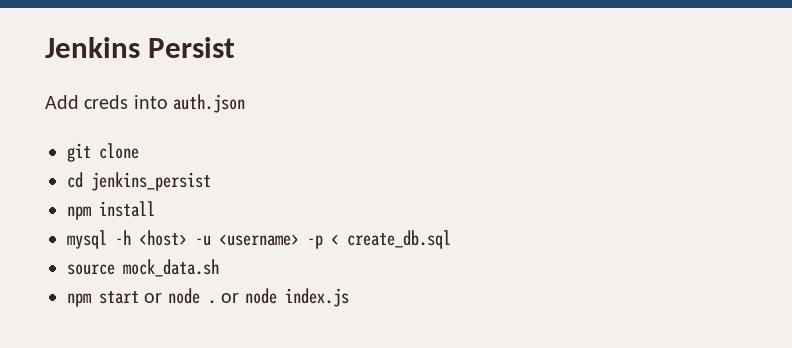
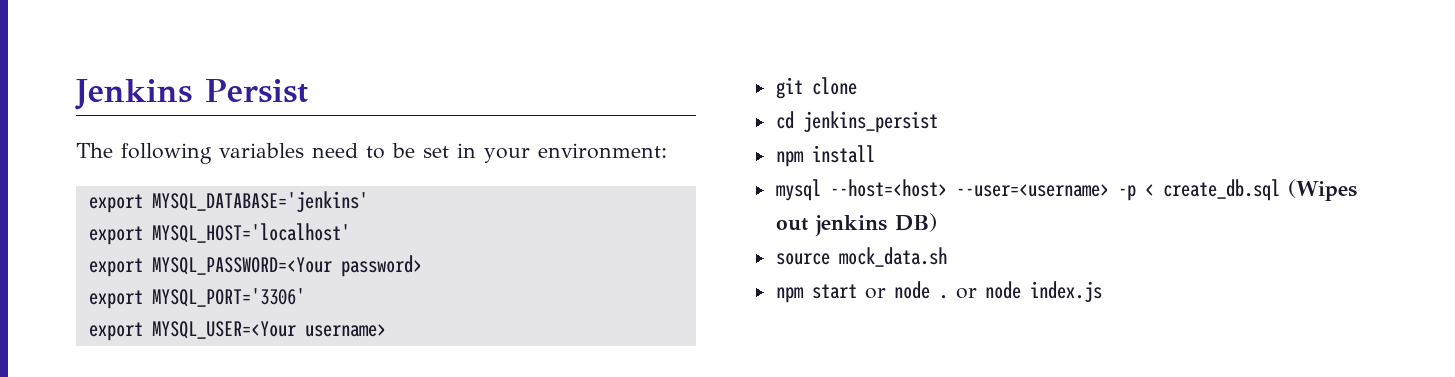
[45,94,246,113] Add creds into auth.json -> [76,143,667,164] [88,191,368,213] [88,223,350,245] [88,255,422,277] [88,288,305,309] [88,321,386,341] The following variables need to be set in your environment: // export MYSQL_DATABASE='jenkins' // export MYSQL_HOST='localhost' // export MYSQL_PASSWORD=<Your password> // export MYSQL_PORT='3306' // export MYSQL_USER=<Your username>
[115,230,299,246] -h <host> -u <username> -> [829,179,1109,197] --host=<host> --user=<username>
(451, 239) none -> [1287,179,1357,201] [775,213,937,236] (Wipes out jenkins DB)

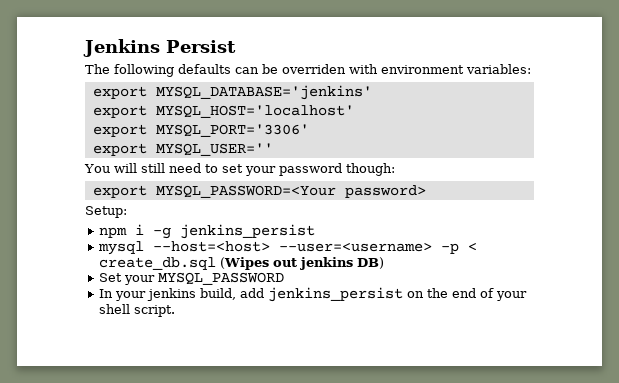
[219,143,667,163] [88,191,368,213] [88,223,350,245] [88,255,422,277] [88,288,305,309] [88,321,386,341] [775,77,857,99] [775,111,938,133] [775,145,875,167] variables need to be set in your environment: // export MYSQL_DATABASE='jenkins' // export MYSQL_HOST='localhost' // export MYSQL_PASSWORD=<Your password> // export MYSQL_PORT='3306' // export MYSQL_USER=<Your username> // git clone // cd jenkins_persist // npm install -> [178,64,531,74] [92,85,372,100] [92,105,354,118] [92,124,309,137] [92,143,273,156] [84,163,395,176] [92,185,426,198] [85,206,127,218] [98,224,315,239] defaults can be overriden with environment variables: // export MYSQL_DATABASE='jenkins' // export MYSQL_HOST='localhost' // export MYSQL_PORT='3306' // export MYSQL_USER='' // You will still need to set your password though: // export MYSQL_PASSWORD=<Your password> // Setup: // npm i -g jenkins_persist
[775,247,947,267] [775,281,1102,303] source mock_data.sh // npm start or node . or node index.js -> [98,272,284,285] [98,287,527,302] [98,304,175,317] Set your MYSQL_PASSWORD // In your jenkins build, add jenkins_persist on the end of your shell script.

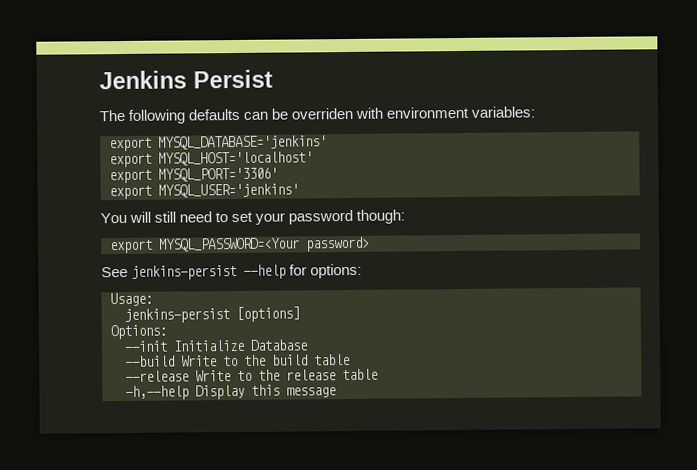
[155,143,273,156] MYSQL_USER='' -> [158,183,299,198] MYSQL_USER='jenkins'
[85,206,127,218] [98,224,315,239] [97,241,477,255] [98,257,384,270] [98,272,284,285] [98,287,527,302] [98,304,175,317] Setup: // npm i -g jenkins_persist // mysql --host=<host> --user=<username> -p < create_db.sql (Wipes out jenkins DB) // Set your MYSQL_PASSWORD // In your jenkins build, add jenkins_persist on the end of your shell script. -> [101,263,363,280] [110,292,153,307] [124,306,300,323] [110,324,167,340] [124,339,308,352] [125,353,350,367] [125,368,378,382] [125,384,336,400] See jenkins-persist --help for options: // Usage: // jenkins-persist [options] // Options: // --init Initialize Database // --build Write to the build table // --release Write to the release table // -h,--help Display this message

